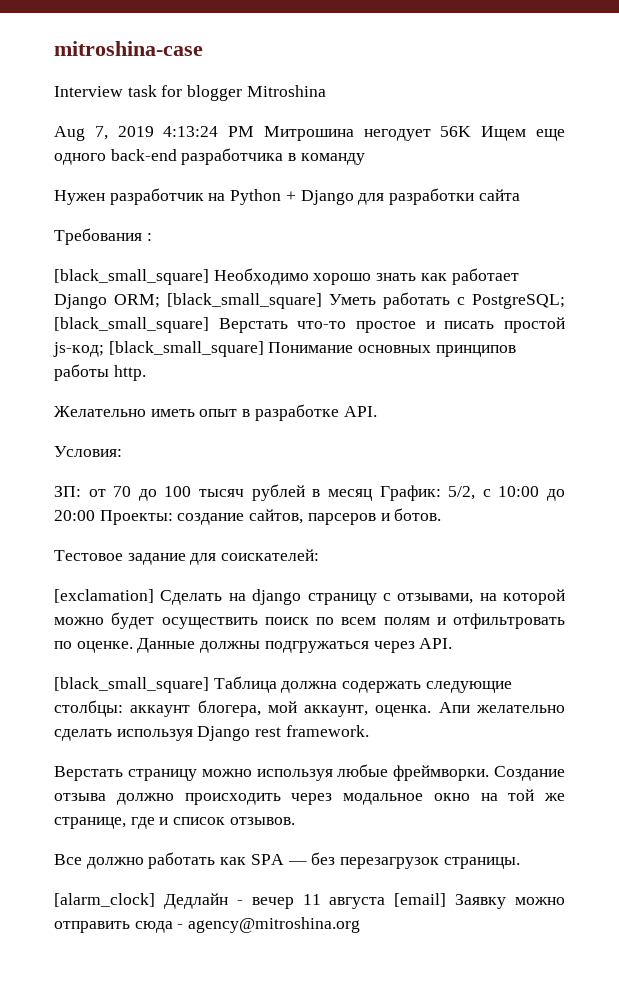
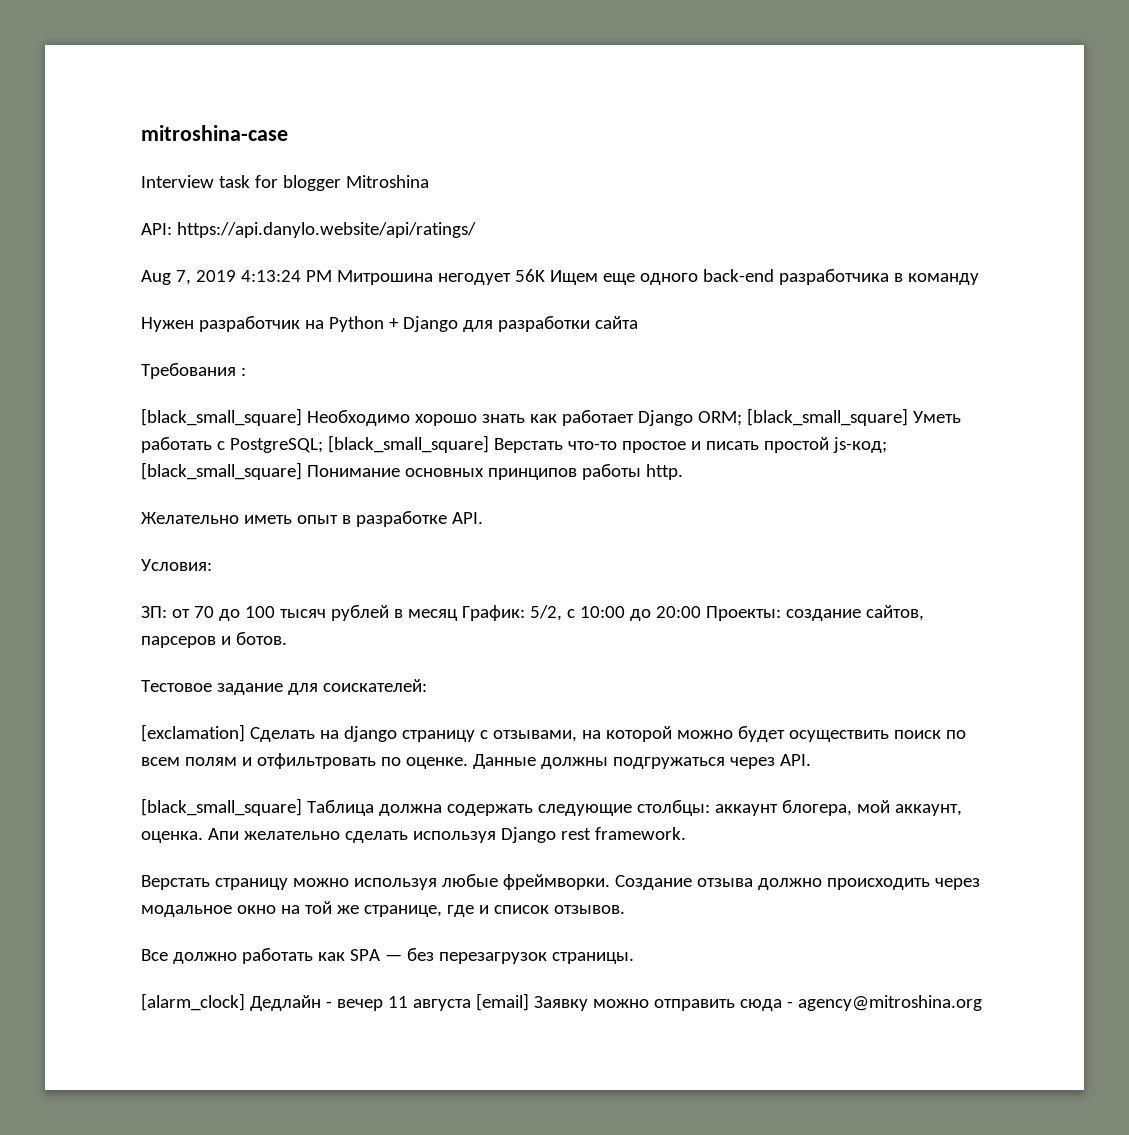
(326, 91) none -> [141,222,476,238] // API: https://api.danylo.website/api/ratings/

